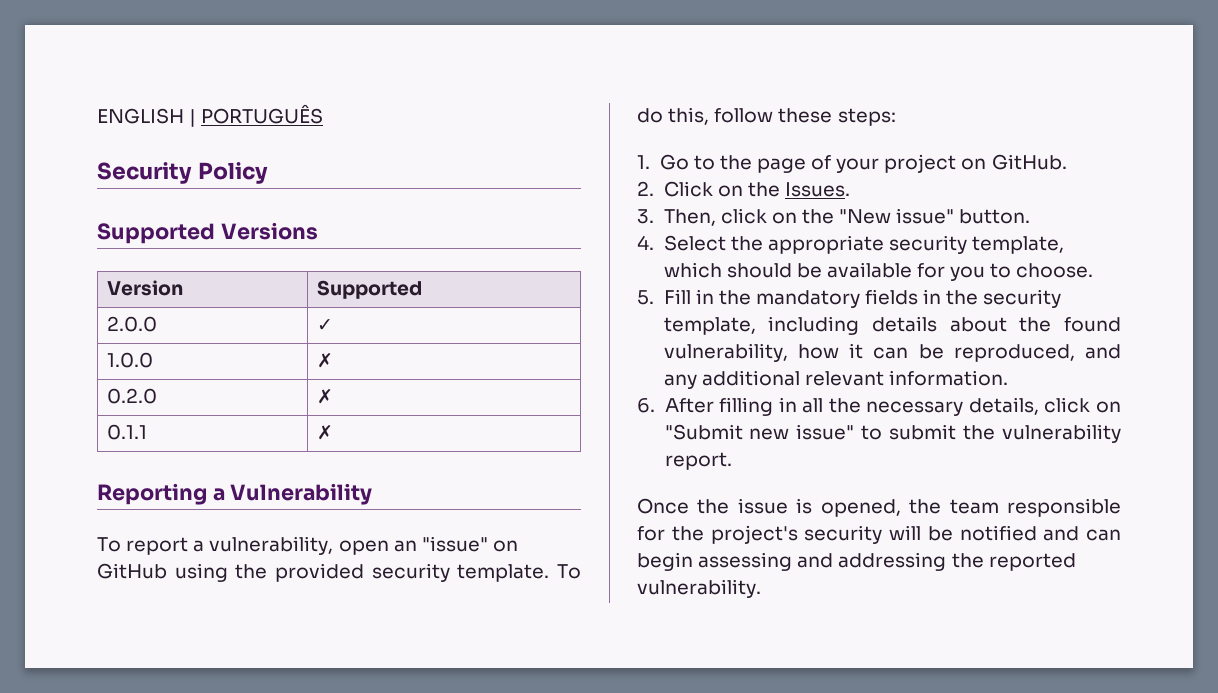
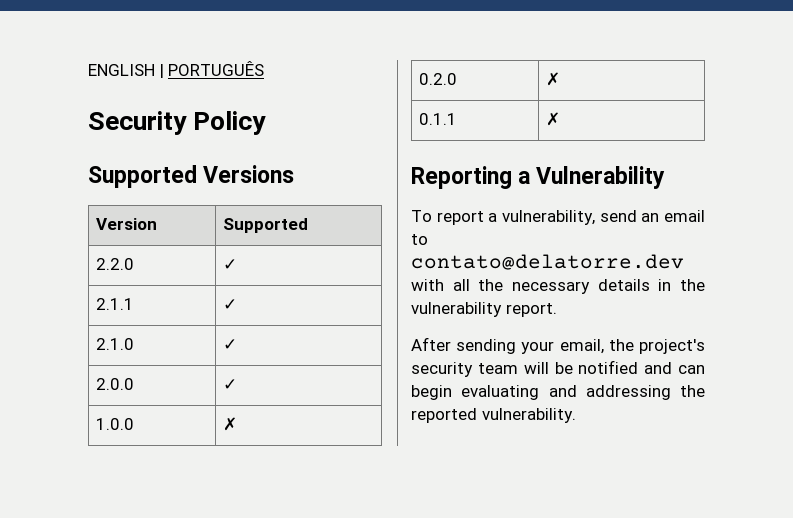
(423, 289) none -> [96,258,135,270] [223,259,238,270] [96,298,135,310] [223,299,238,310] [96,338,135,350] [223,339,238,350] // 2.2.0 | ✓ // 2.1.1 | ✓ // 2.1.0 | ✓
[338,536,518,555] [97,563,582,582] [637,107,896,126] [637,154,1067,173] [637,181,850,197] [637,208,1031,226] [637,235,1065,254] [663,262,1094,281] [637,289,1062,308] [663,316,1121,335] [663,343,1121,362] [663,370,1008,389] [637,397,1121,416] [664,424,1121,443] [664,452,732,470] [637,498,1121,517] [637,526,665,541] open an "issue" on GitHub using the provided security template. To do this, follow these steps: // 1. Go to the page of your project on GitHub. // 2. Click on the Issues. // 3. Then, click on the "New issue" button. // 4. Select the appropriate security template, which should be available for you to choose. // 5. Fill in the mandatory fields in the security template, including details about the found vulnerability, how it can be reproduced, and any additional relevant information. // 6. After filling in all the necessary details, click on "Submit new issue" to submit the vulnerability report. // Once the issue is opened, the team responsible for -> [599,210,705,222] [411,234,428,245] [411,254,684,270] [411,279,705,294] [411,302,557,317] [411,337,604,354] send an email to contato@delatorre.dev with all the necessary details in the vulnerability report. // After sending your email,
(883, 534) none -> [477,363,518,374] team
[698,552,793,571] assessing -> [461,385,540,400] evaluating

